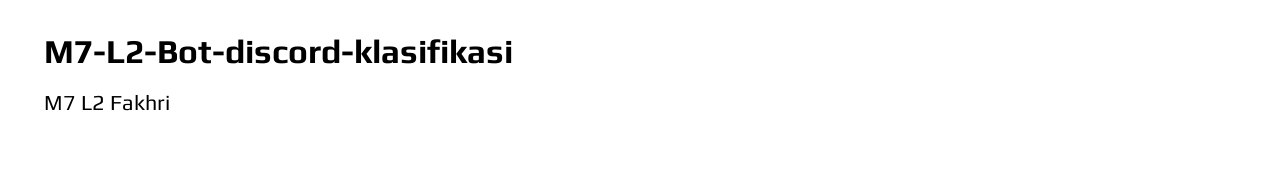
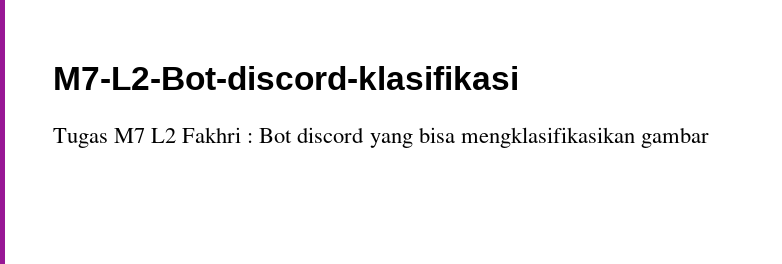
(513, 51) none -> [53,128,108,148] Tugas
(170, 102) none -> [247,127,709,148] : Bot discord yang bisa mengklasifikasikan gambar

